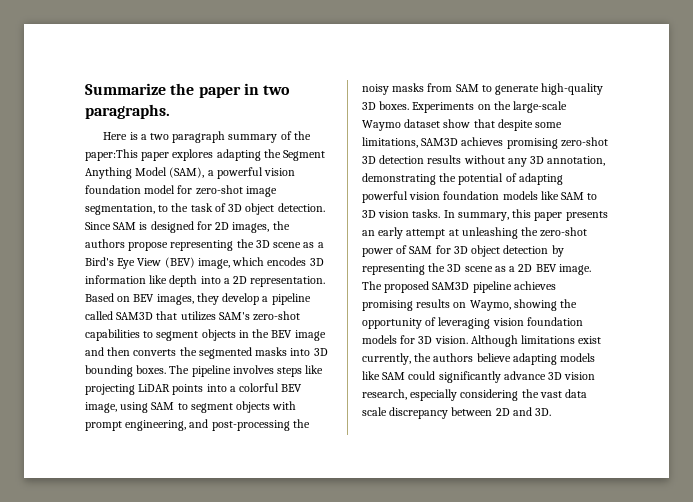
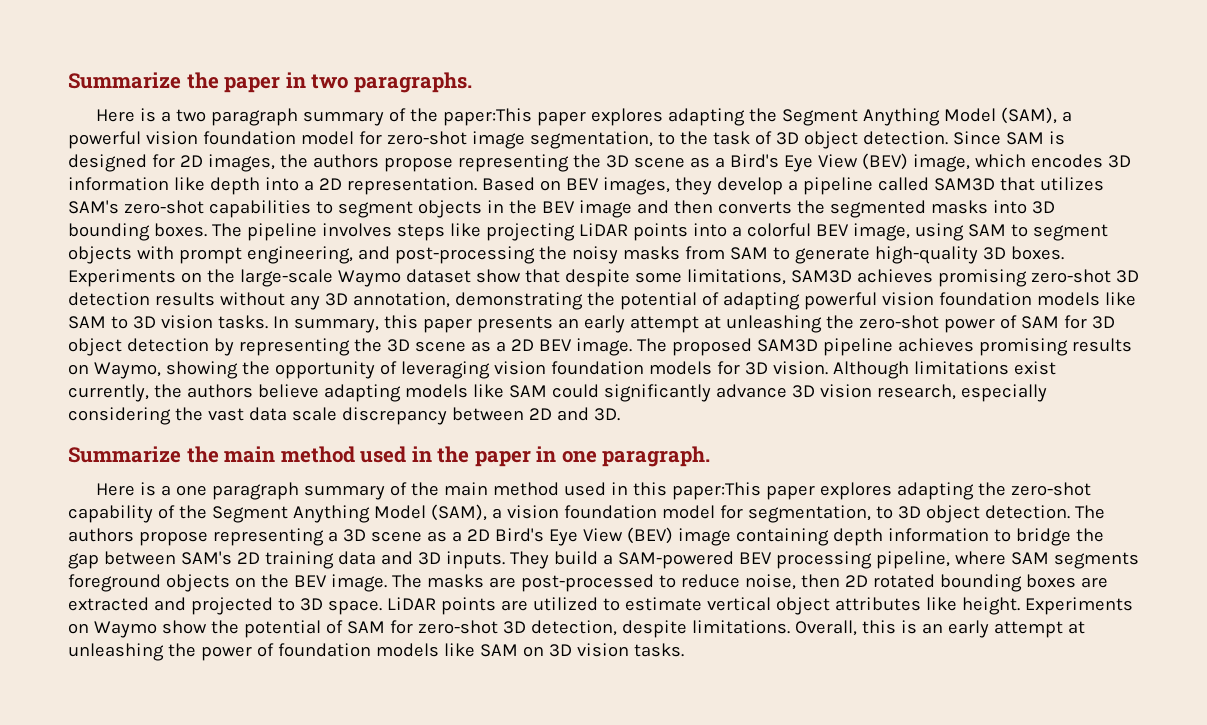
(552, 412) none -> [68,446,711,467] [95,482,1091,500] [68,504,1105,523] [68,527,1104,546] [68,551,1139,569] [68,574,1108,592] [68,597,1133,615] [68,620,1085,638] [68,643,684,661] // Summarize the main method used in the paper in one paragraph. // Here is a one paragraph summary of the main method used in this paper:This paper explores adapting the zero-shot capability of the Segment Anything Model (SAM), a vision foundation model for segmentation, to 3D object detection. The authors propose representing a 3D scene as a 2D Bird's Eye View (BEV) image containing depth information to bridge the gap between SAM's 2D training data and 3D inputs. They build a SAM-powered BEV processing pipeline, where SAM segments foreground objects on the BEV image. The masks are post-processed to reduce noise, then 2D rotated bounding boxes are extracted and projected to 3D space. LiDAR points are utilized to estimate vertical object attributes like height. Experiments on Waymo show the potential of SAM for zero-shot 3D detection, despite limitations. Overall, this is an early attempt at unleashing the power of foundation models like SAM on 3D vision tasks.

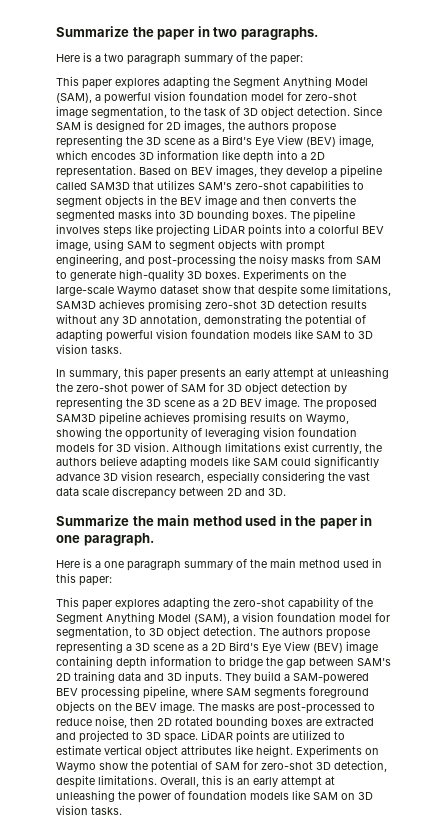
[442,108,532,126] paper:This -> [270,55,303,65] [56,76,79,86] paper: // This
(268, 322) none -> (122, 349) //
[671,482,761,500] paper:This -> [79,576,112,586] [56,597,79,607] paper: // This

